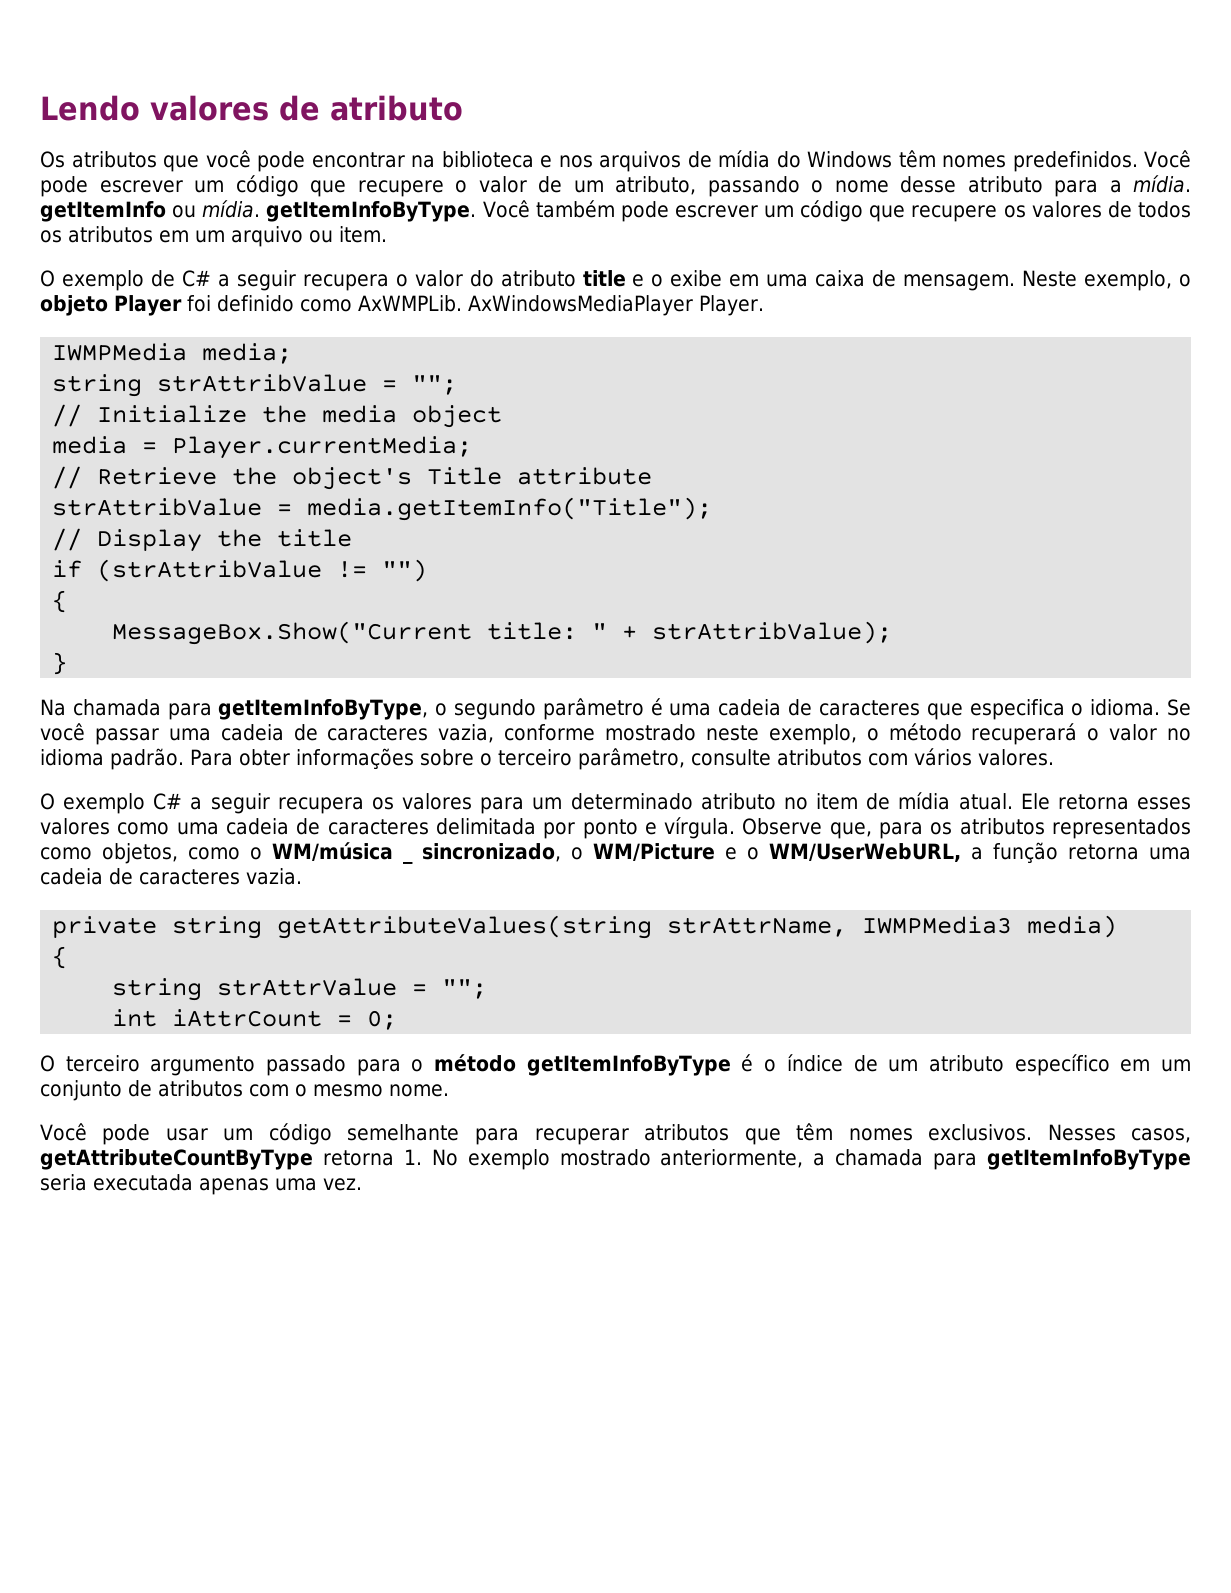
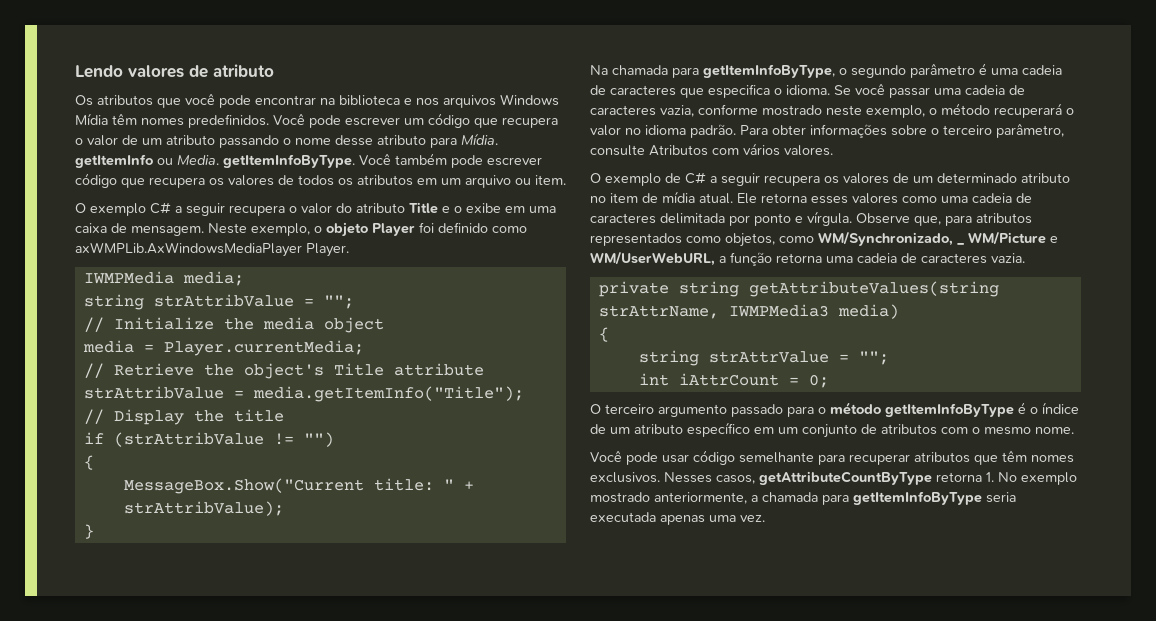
[687,150,893,168] de mídia do Windows -> [500,94,559,106] [75,113,108,125] Windows Mídia
[357,180,444,197] recupere -> [502,117,558,128] recupera
[615,176,696,195] atributo, -> [166,135,215,145] atributo
[1109,175,1191,193] a mídia. -> [461,133,498,145] Mídia.
[202,200,261,218] mídia. -> [177,155,219,165] Media.
[764,200,998,222] um código que recupere -> [75,173,205,188] código que recupera
[150,270,175,287] de -> (146, 209) none
[582,270,626,287] title -> [409,202,438,214] Title
[357,295,693,316] AxWMPLib. AxWindowsMediaPlayer -> [75,242,302,257] axWMPLib.AxWindowsMediaPlayer
[776,749,862,766] atributos -> [649,145,708,156] Atributos
(146, 803) none -> [665,173,681,183] de
[480,797,525,814] para -> [893,173,909,183] de
[930,822,953,835] os -> (972, 220) none
[250,842,584,864] o WM/música _ sincronizado, o -> [818,231,965,246] WM/Synchronizado, _
[747,847,760,860] o -> (1058, 239) none
[223,1128,254,1141] um -> (689, 458) none

